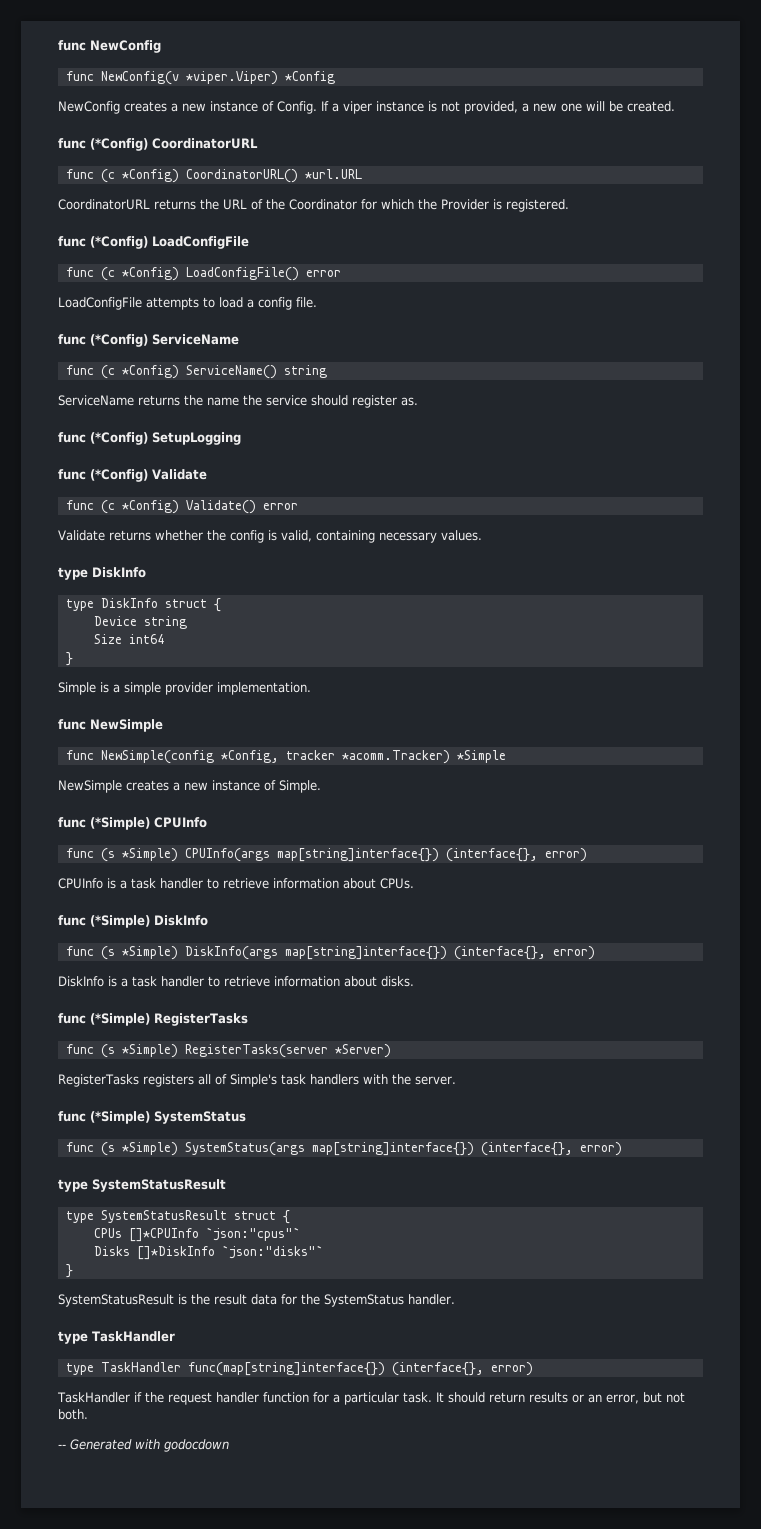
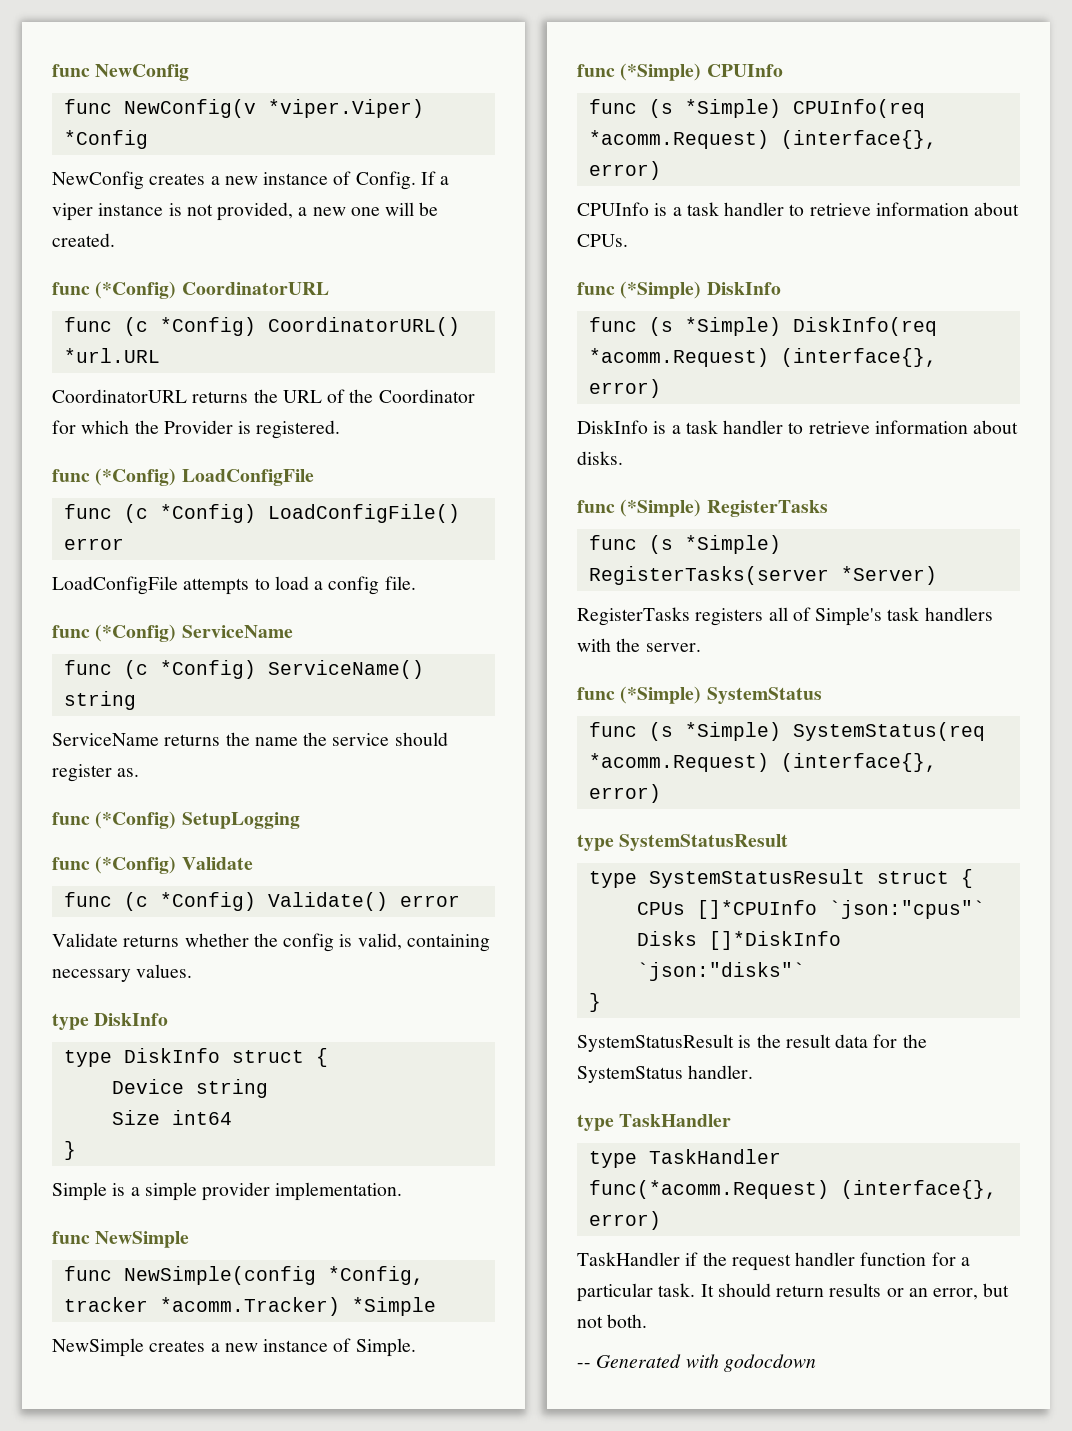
[184,848,439,862] CPUInfo(args map[string]interface{}) -> [792,99,925,118] [588,130,769,149] CPUInfo(req *acomm.Request)
[184,946,447,960] DiskInfo(args map[string]interface{}) -> [792,317,937,336] [588,348,769,367] DiskInfo(req *acomm.Request)
[184,1142,474,1156] SystemStatus(args map[string]interface{}) -> [792,722,985,741] [588,753,769,772] SystemStatus(req *acomm.Request)
[187,1362,385,1376] func(map[string]interface{}) -> [588,1180,829,1199] func(*acomm.Request)

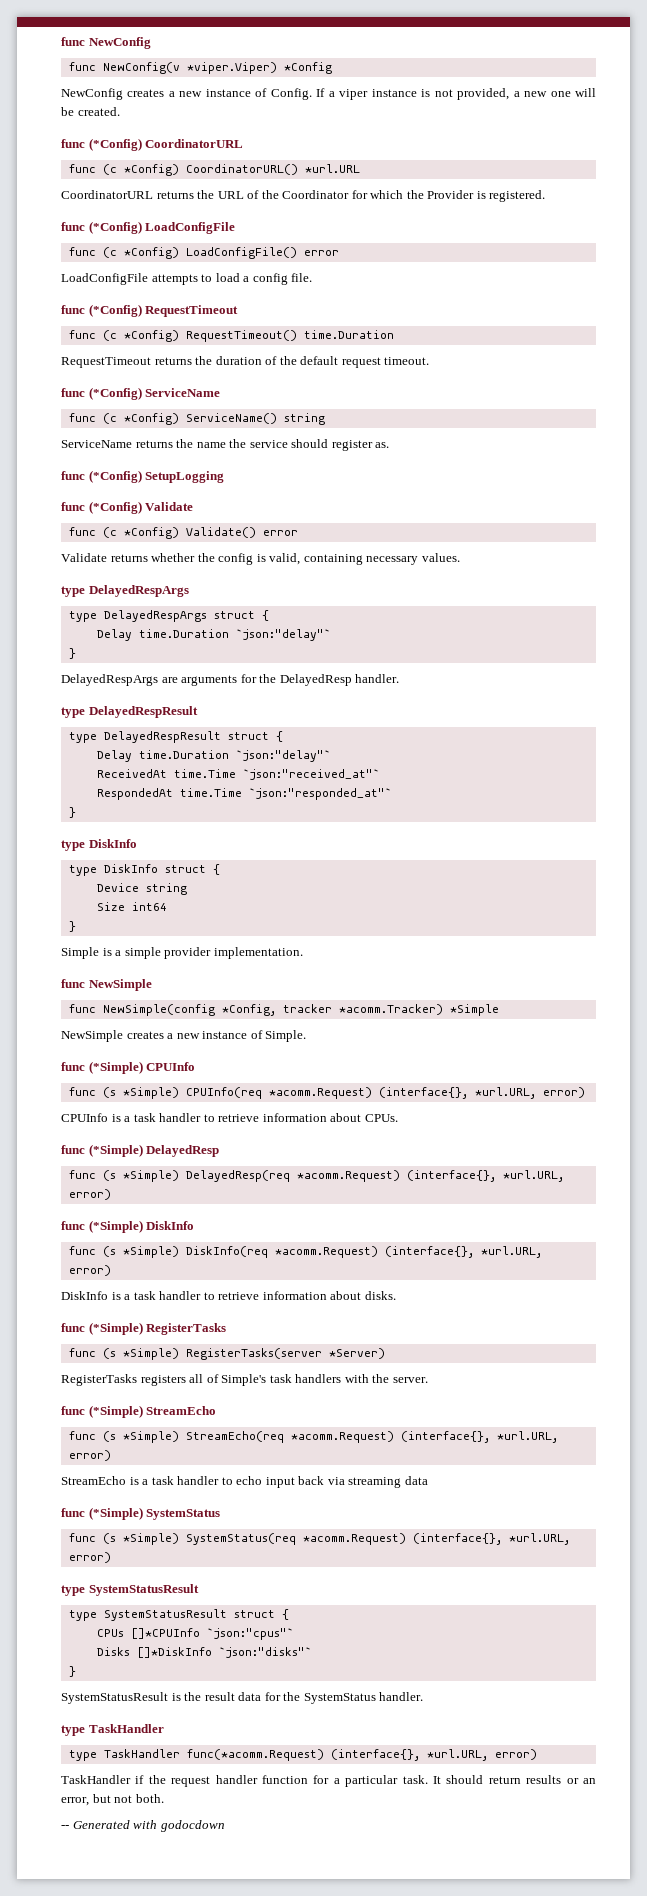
(416, 583) none -> [61,304,239,317] [68,330,394,342] [61,356,430,368] // func (*Config) RequestTimeout // func (c *Config) RequestTimeout() time.Duration // RequestTimeout returns the duration of the default request timeout.
(193, 971) none -> [61,585,189,597] [68,610,269,622] [96,629,331,641] [68,648,76,659] [61,674,400,686] [61,706,198,718] [68,731,283,743] [96,750,331,762] [96,769,380,780] [96,788,392,800] [68,807,76,818] // type DelayedRespArgs // type DelayedRespArgs struct { // Delay time.Duration `json:"delay"` // } // DelayedRespArgs are arguments for the DelayedResp handler. // type DelayedRespResult // type DelayedRespResult struct { // Delay time.Duration `json:"delay"` // ReceivedAt time.Time `json:"received_at"` // RespondedAt time.Time `json:"responded_at"` // }
(937, 139) none -> [474,1087,536,1099] *url.URL,
(628, 240) none -> [61,1144,220,1157] [68,1170,564,1182] [68,1189,111,1200] // func (*Simple) DelayedResp // func (s *Simple) DelayedResp(req *acomm.Request) (interface{}, *url.URL, error)
(937, 357) none -> [480,1246,542,1258] *url.URL,
(701, 647) none -> [61,1405,217,1418] [68,1431,558,1443] [68,1450,111,1461] [61,1476,428,1488] // func (*Simple) StreamEcho // func (s *Simple) StreamEcho(req *acomm.Request) (interface{}, *url.URL, error) // StreamEcho is a task handler to echo input back via streaming data
(937, 762) none -> [508,1533,570,1545] *url.URL,
(997, 1189) none -> [426,1749,488,1761] *url.URL,

